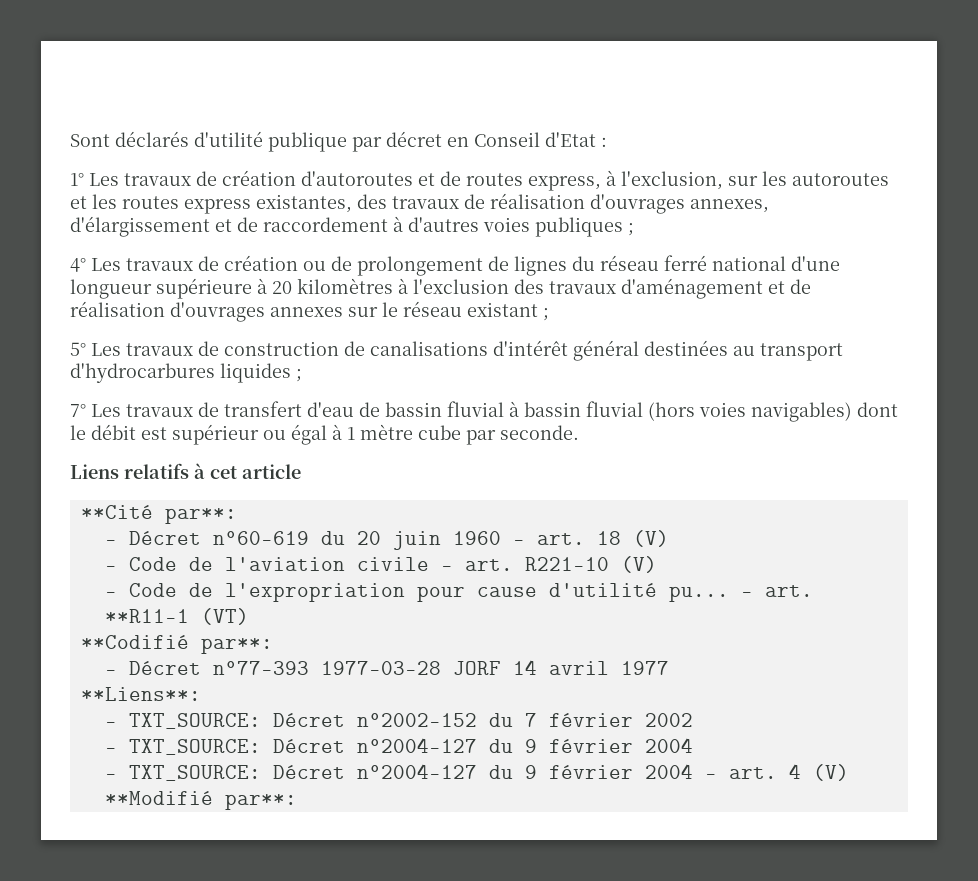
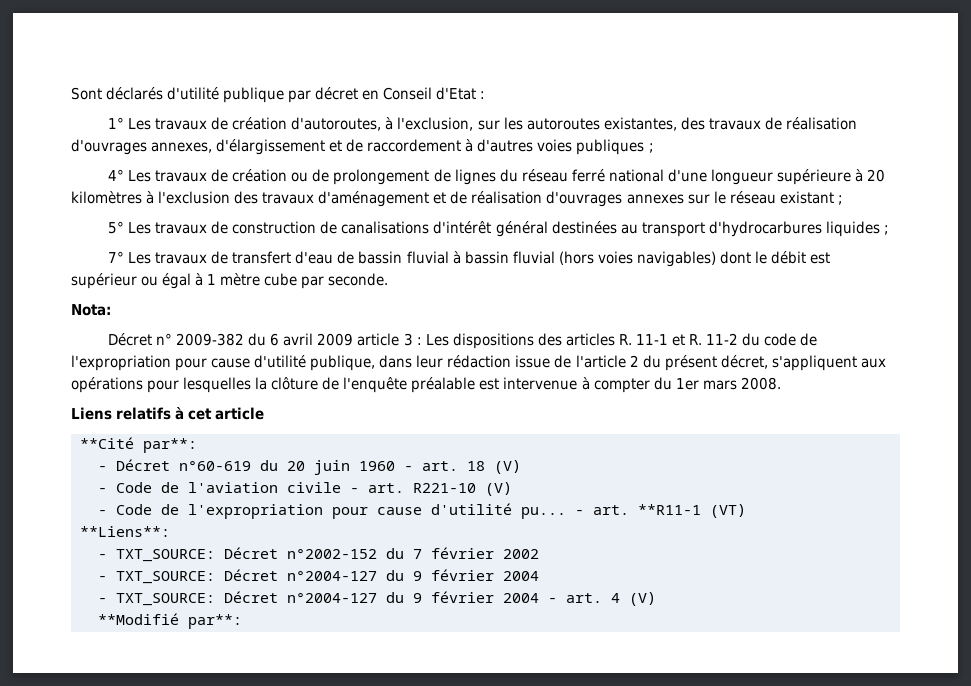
[301,171,601,191] d'autoroutes et de routes express, -> [291,117,382,131] d'autoroutes,
[70,194,251,214] et les routes express -> (600, 124) none
(579, 432) none -> [71,304,111,316] [108,333,818,349] [71,355,886,371] [71,377,781,393] // Nota: // Décret n° 2009-382 du 6 avril 2009 article 3 : Les dispositions des articles R. 11-1 et R. 11-2 du code de l'expropriation pour cause d'utilité publique, dans leur rédaction issue de l'article 2 du présent décret, s'appliquent aux opérations pour lesquelles la clôture de l'enquête préalable est intervenue à compter du 1er mars 2008.
[80,635,273,654] [104,660,669,675] // **Codifié par**: // - Décret n°77-393 1977-03-28 JORF 14 avril 1977 -> (746, 511) none

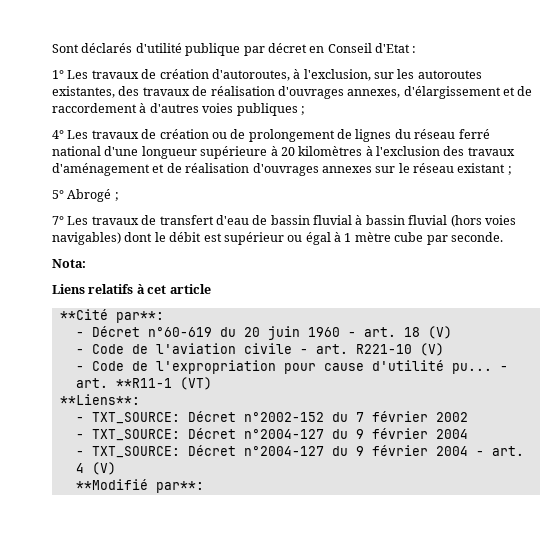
[128,221,880,237] Les travaux de construction de canalisations d'intérêt général destinées au transport d'hydrocarbures liquides -> [67,189,112,202] Abrogé
[108,333,818,349] [71,355,886,371] [71,377,781,393] // Décret n° 2009-382 du 6 avril 2009 article 3 : Les dispositions des articles R. 11-1 et R. 11-2 du code de l'expropriation pour cause d'utilité publique, dans leur rédaction issue de l'article 2 du présent décret, s'appliquent aux opérations pour lesquelles la clôture de l'enquête préalable est intervenue à compter du 1er mars 2008. -> (86, 263) none

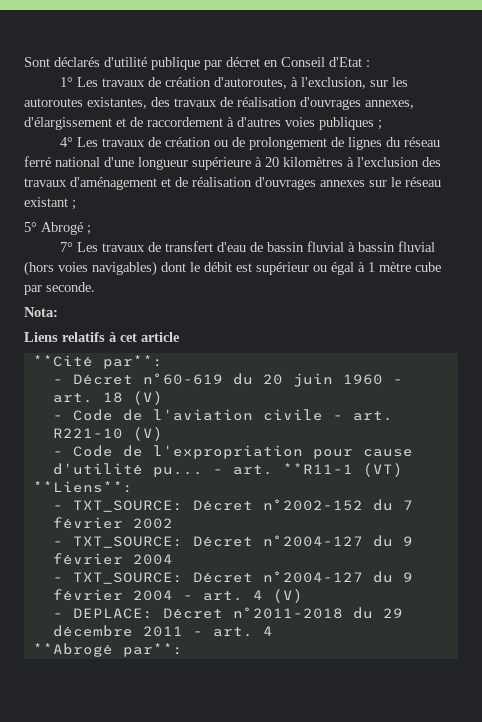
[75,479,148,490] **Modifié -> [52,607,403,619] [52,625,273,637] [32,643,113,657] - DEPLACE: Décret n°2011-2018 du 29 décembre 2011 - art. 4 // **Abrogé

